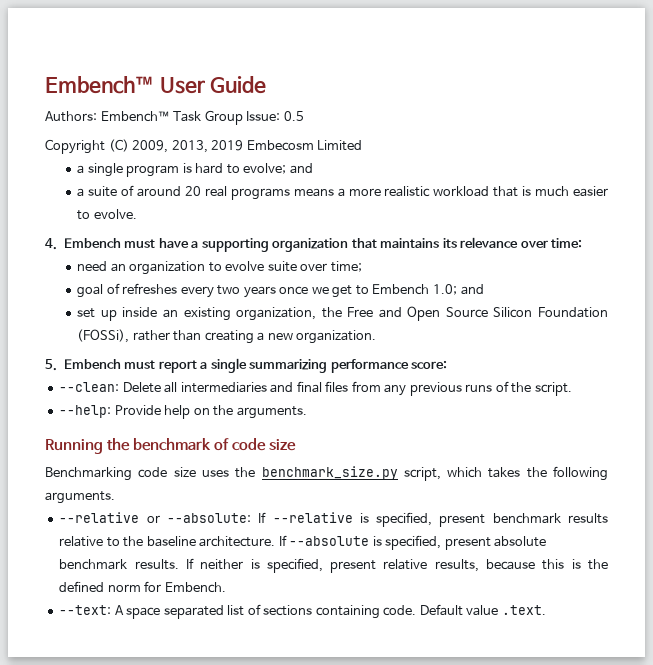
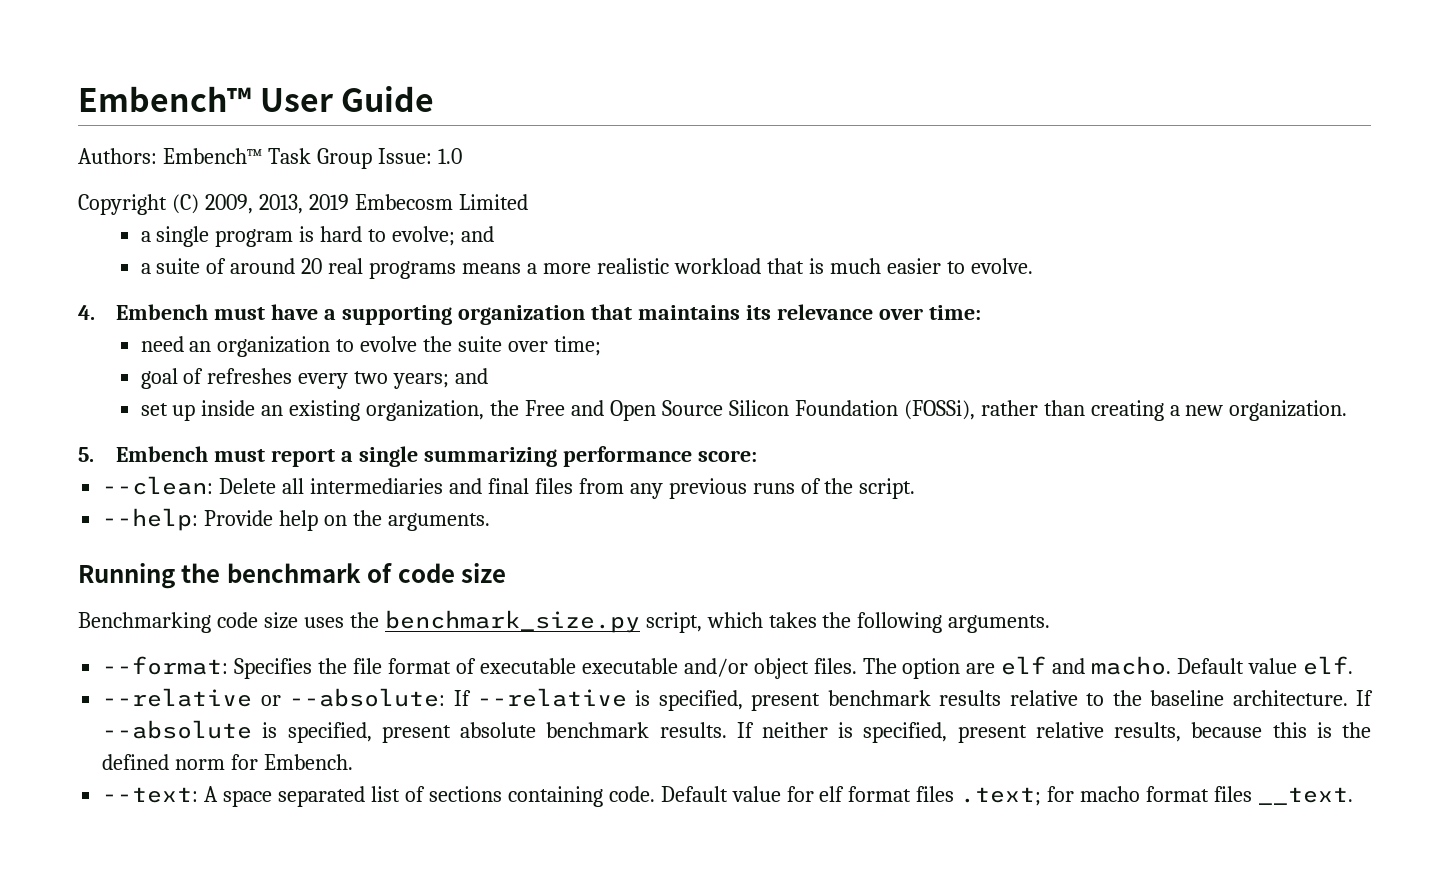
[283,111,304,121] 0.5 -> [437,148,462,164] 1.0
(265, 266) none -> [423,336,453,352] the
[243,284,457,298] years once we get to Embench 1.0; -> [393,373,450,389] years;
(115, 497) none -> [102,656,1354,679] // --format: Specifies the file format of executable executable and/or object files. The option are elf and macho. Default value elf.
[501,605,546,615] .text. -> [786,786,1354,806] for elf format files .text; for macho format files __text.

